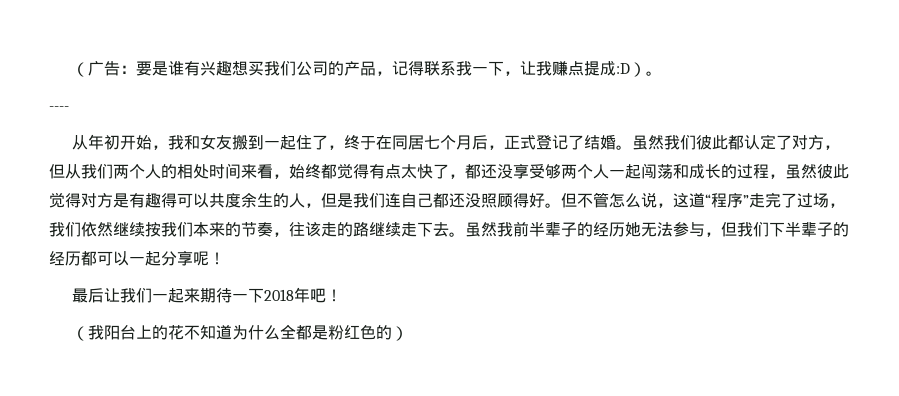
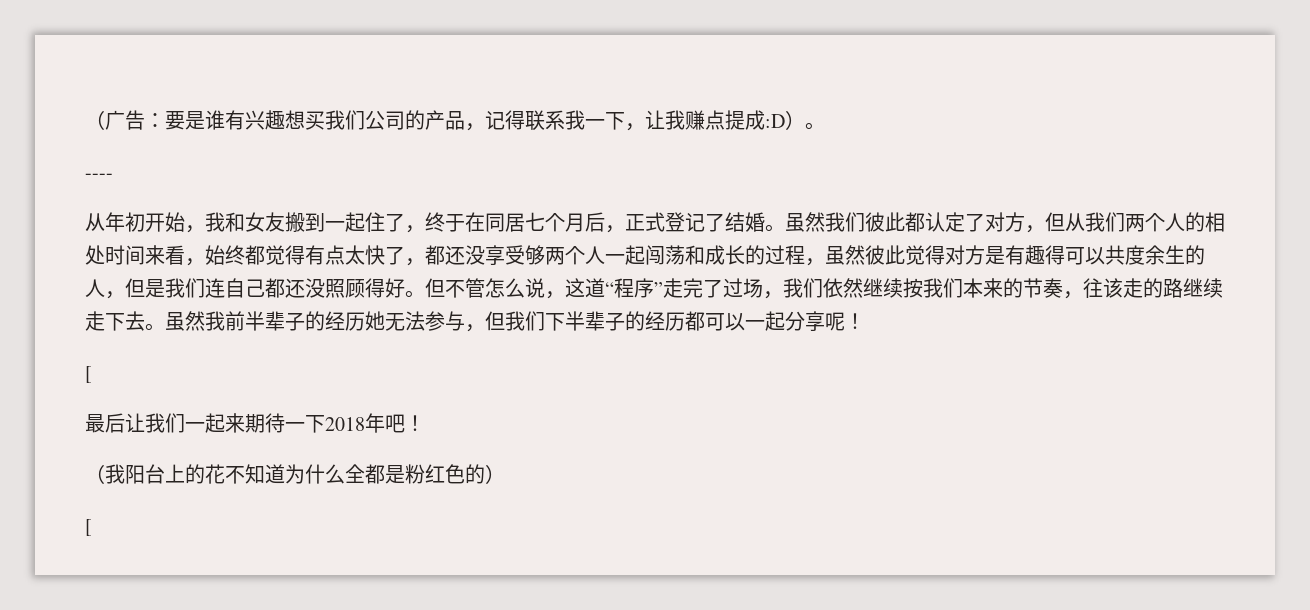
(225, 258) none -> [85,366,92,383] // [
(409, 333) none -> [85,519,92,536] // [

